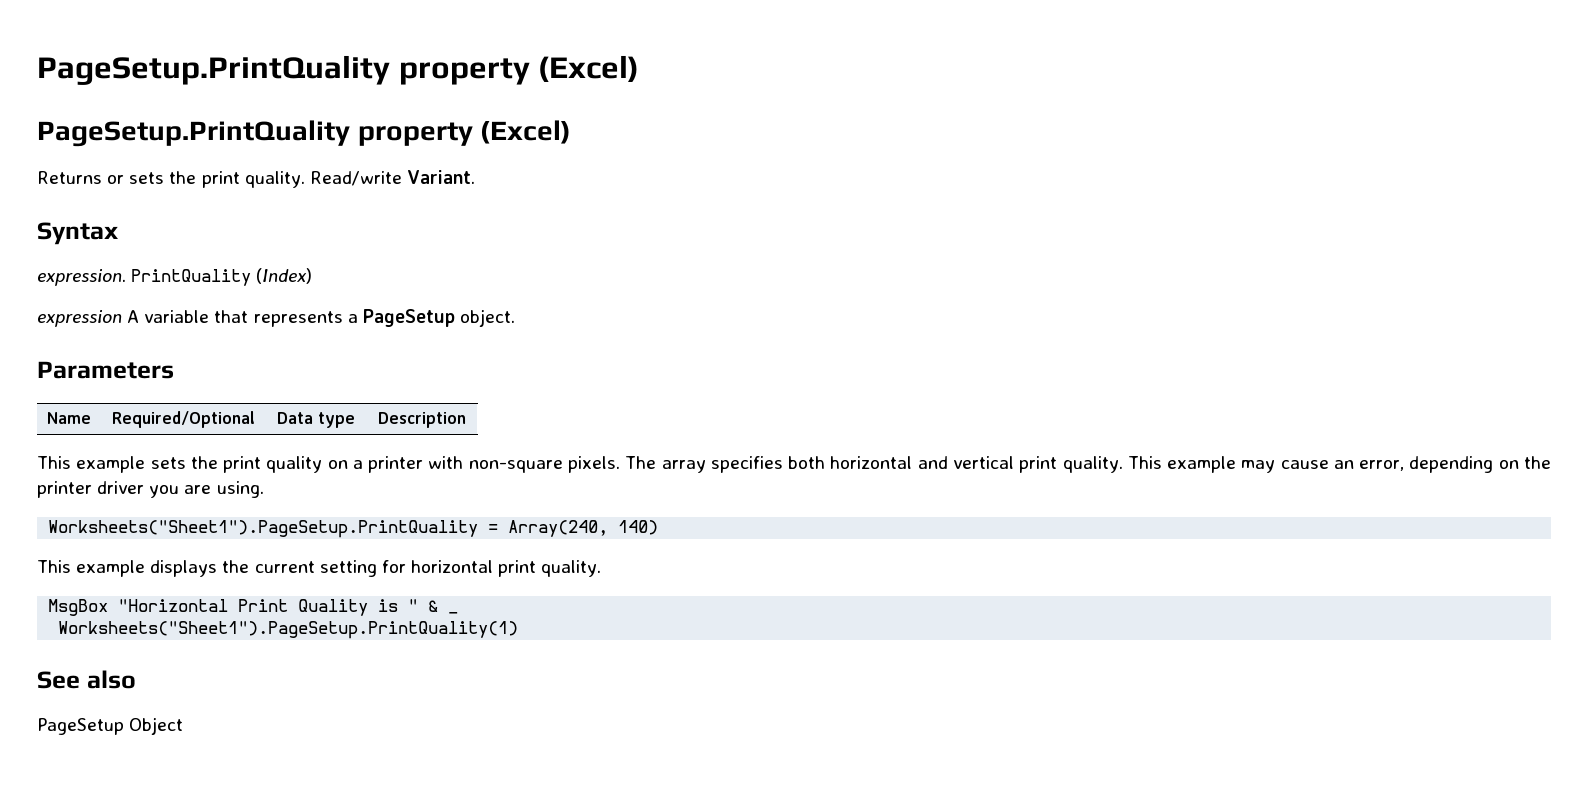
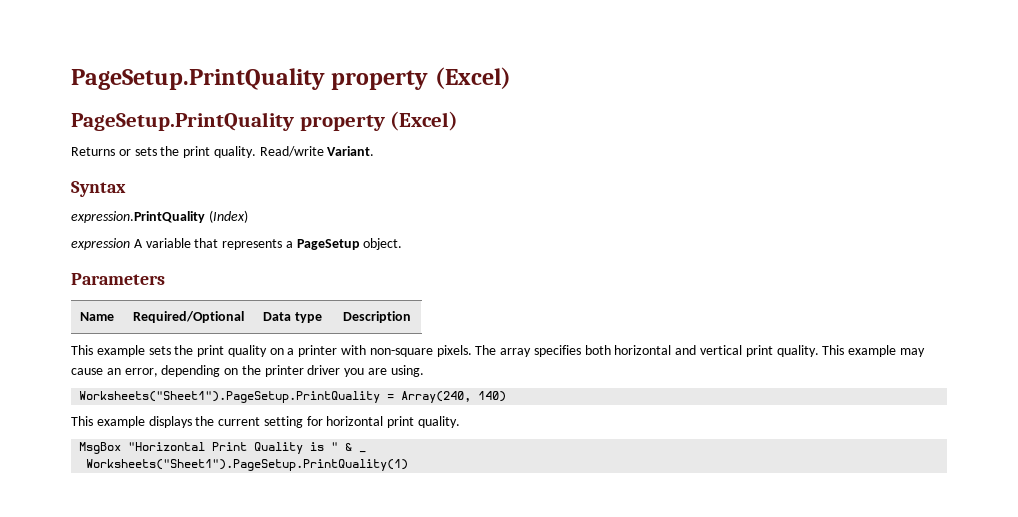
[37,269,252,286] expression. PrintQuality -> [71,211,205,223] expression.PrintQuality
[37,670,136,689] [37,717,184,735] // See also // PageSetup Object -> (409, 465) none

